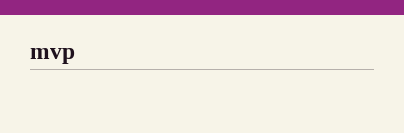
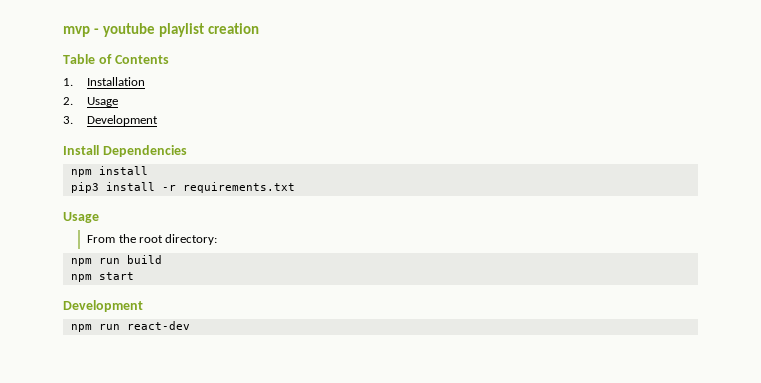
(75, 56) none -> [93,23,259,37] [63,54,169,64] [63,77,146,86] [63,97,119,107] [63,115,159,126] [63,145,187,157] [70,166,148,177] [70,182,295,193] [63,212,99,223] [87,234,218,245] [70,255,162,266] [70,272,134,282] [63,300,143,312] [70,321,190,332] - youtube playlist creation // Table of Contents // 1. Installation // 2. Usage // 3. Development // Install Dependencies // npm install // pip3 install -r requirements.txt // Usage // From the root directory: // npm run build // npm start // Development // npm run react-dev

